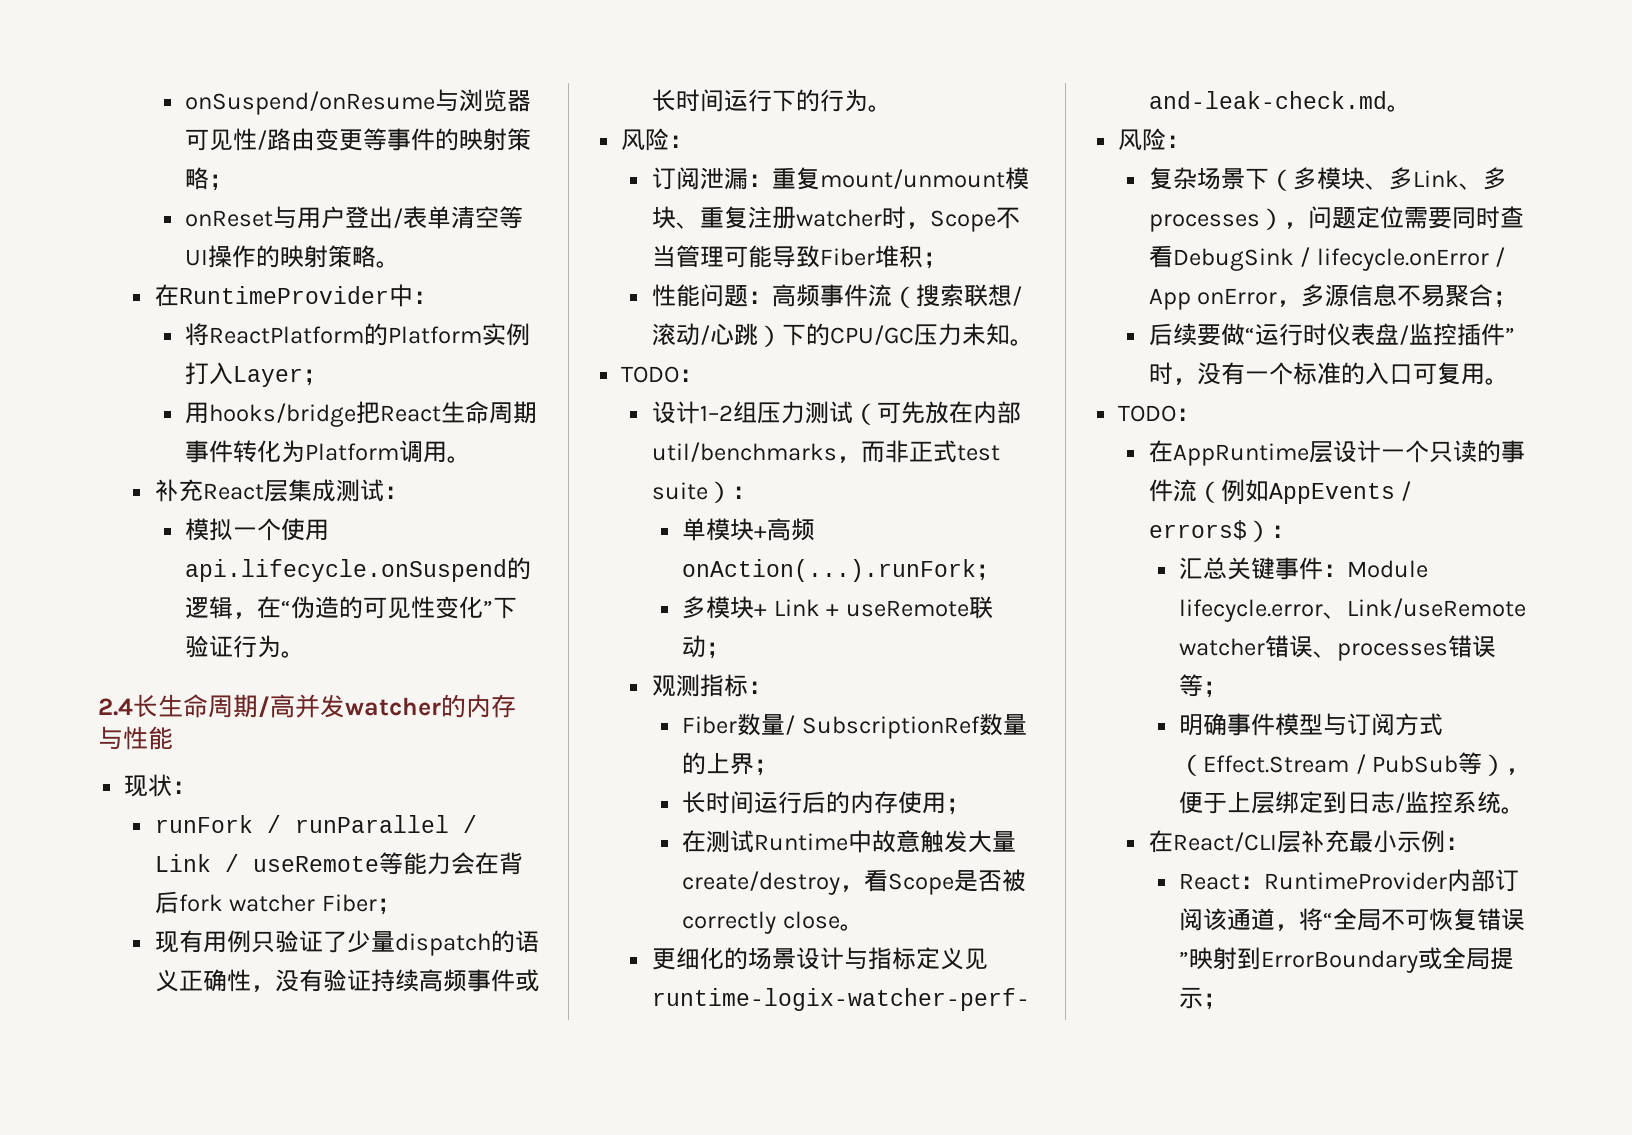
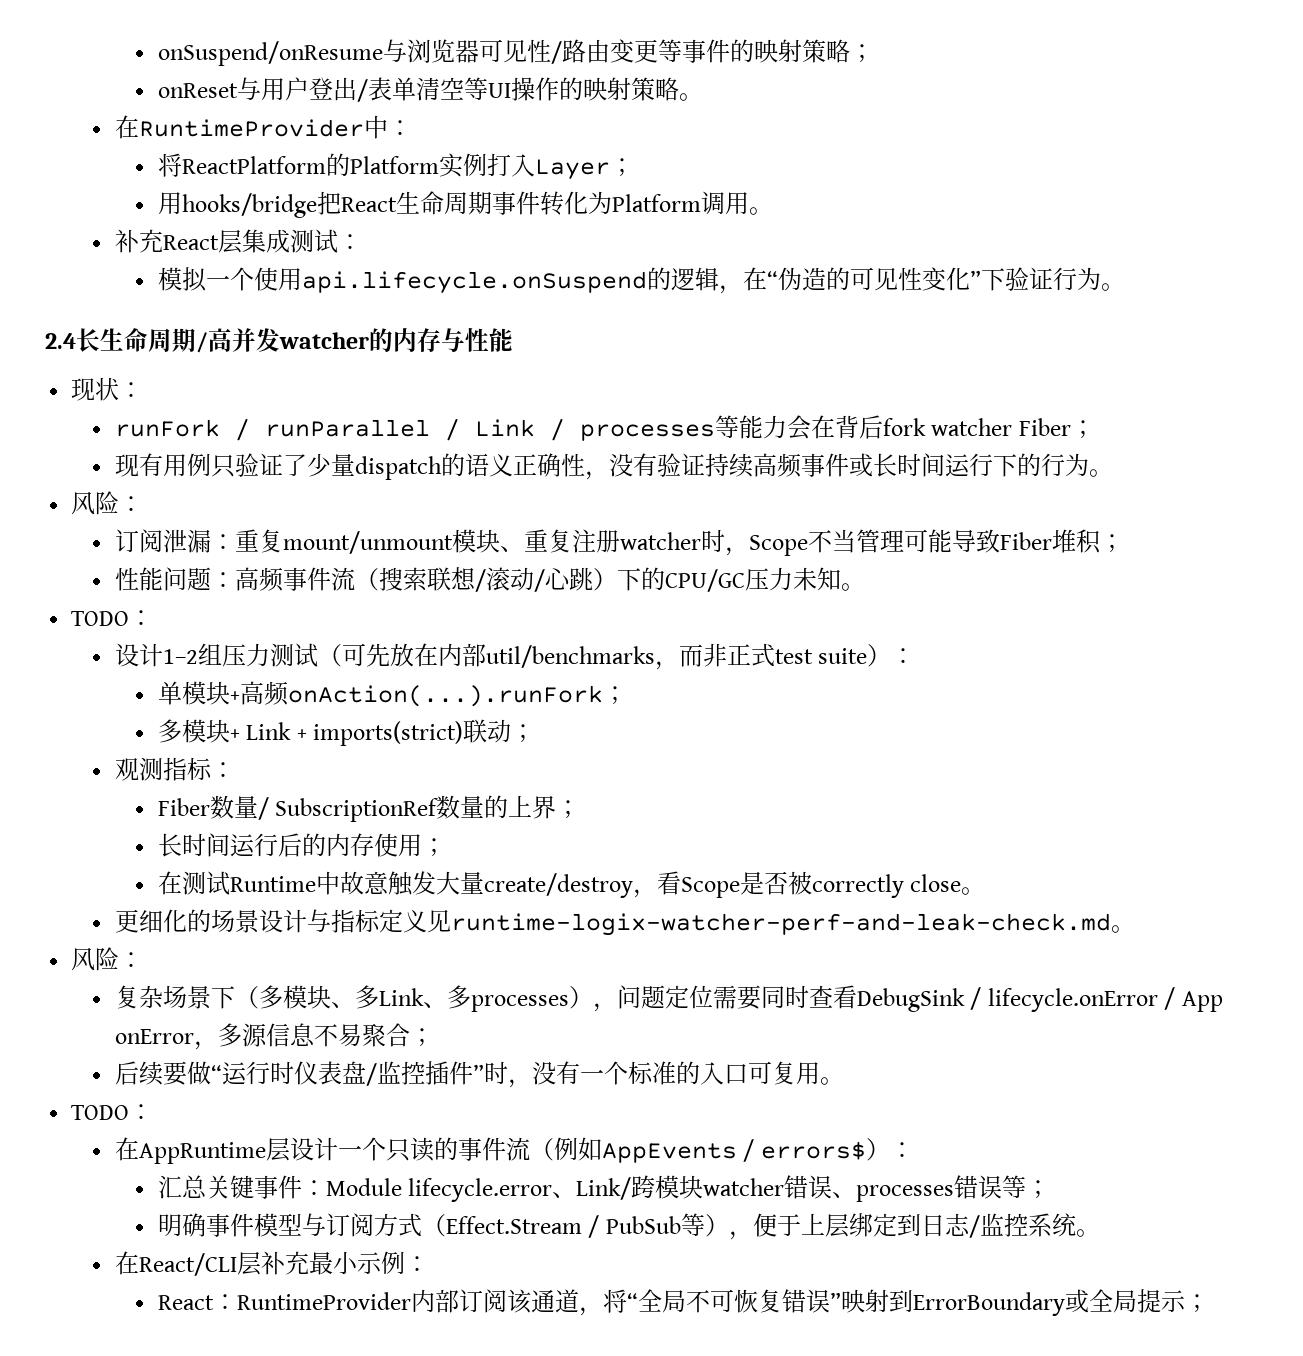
[252,856,379,872] useRemote -> [579,424,715,441] processes
[845,600,969,617] useRemote -> [313,721,464,746] imports(strict)
[1347,598,1527,618] Link/useRemote -> [576,1175,704,1200] Link/跨模块

